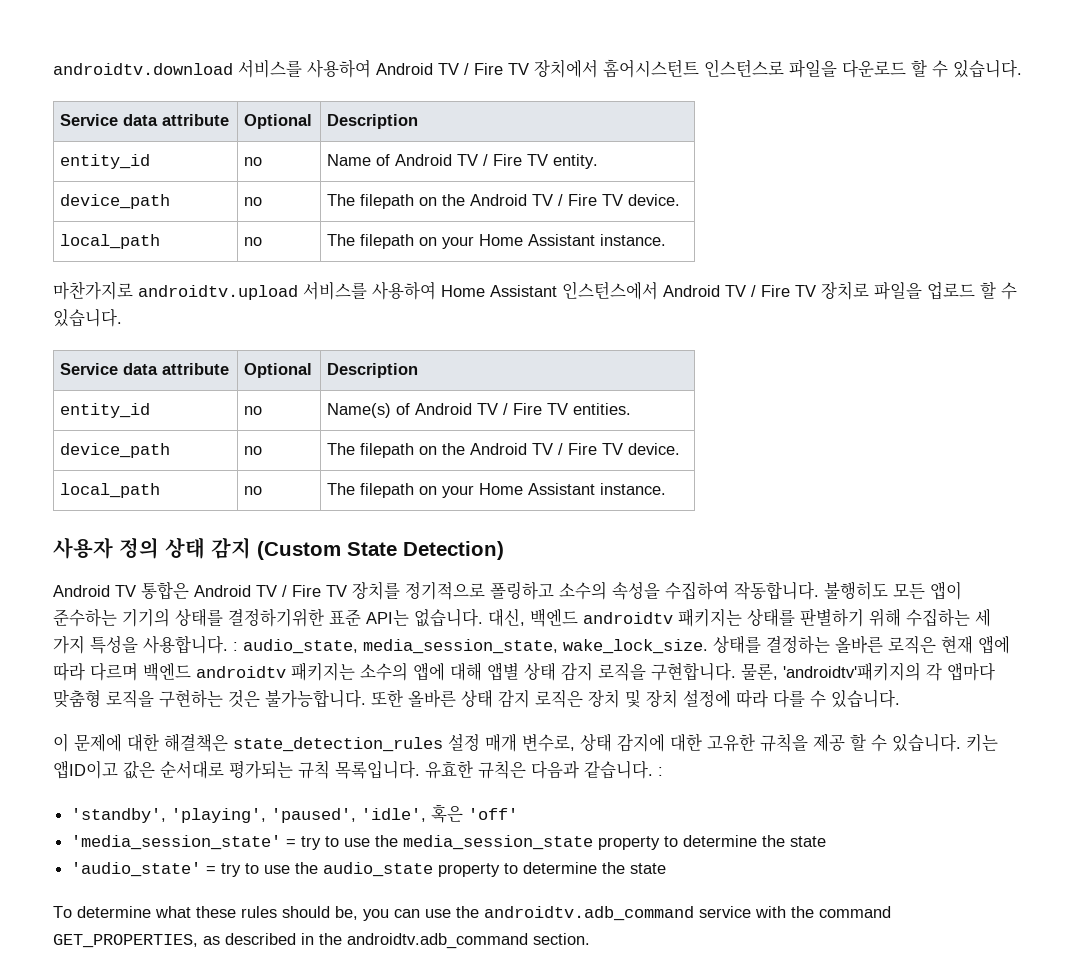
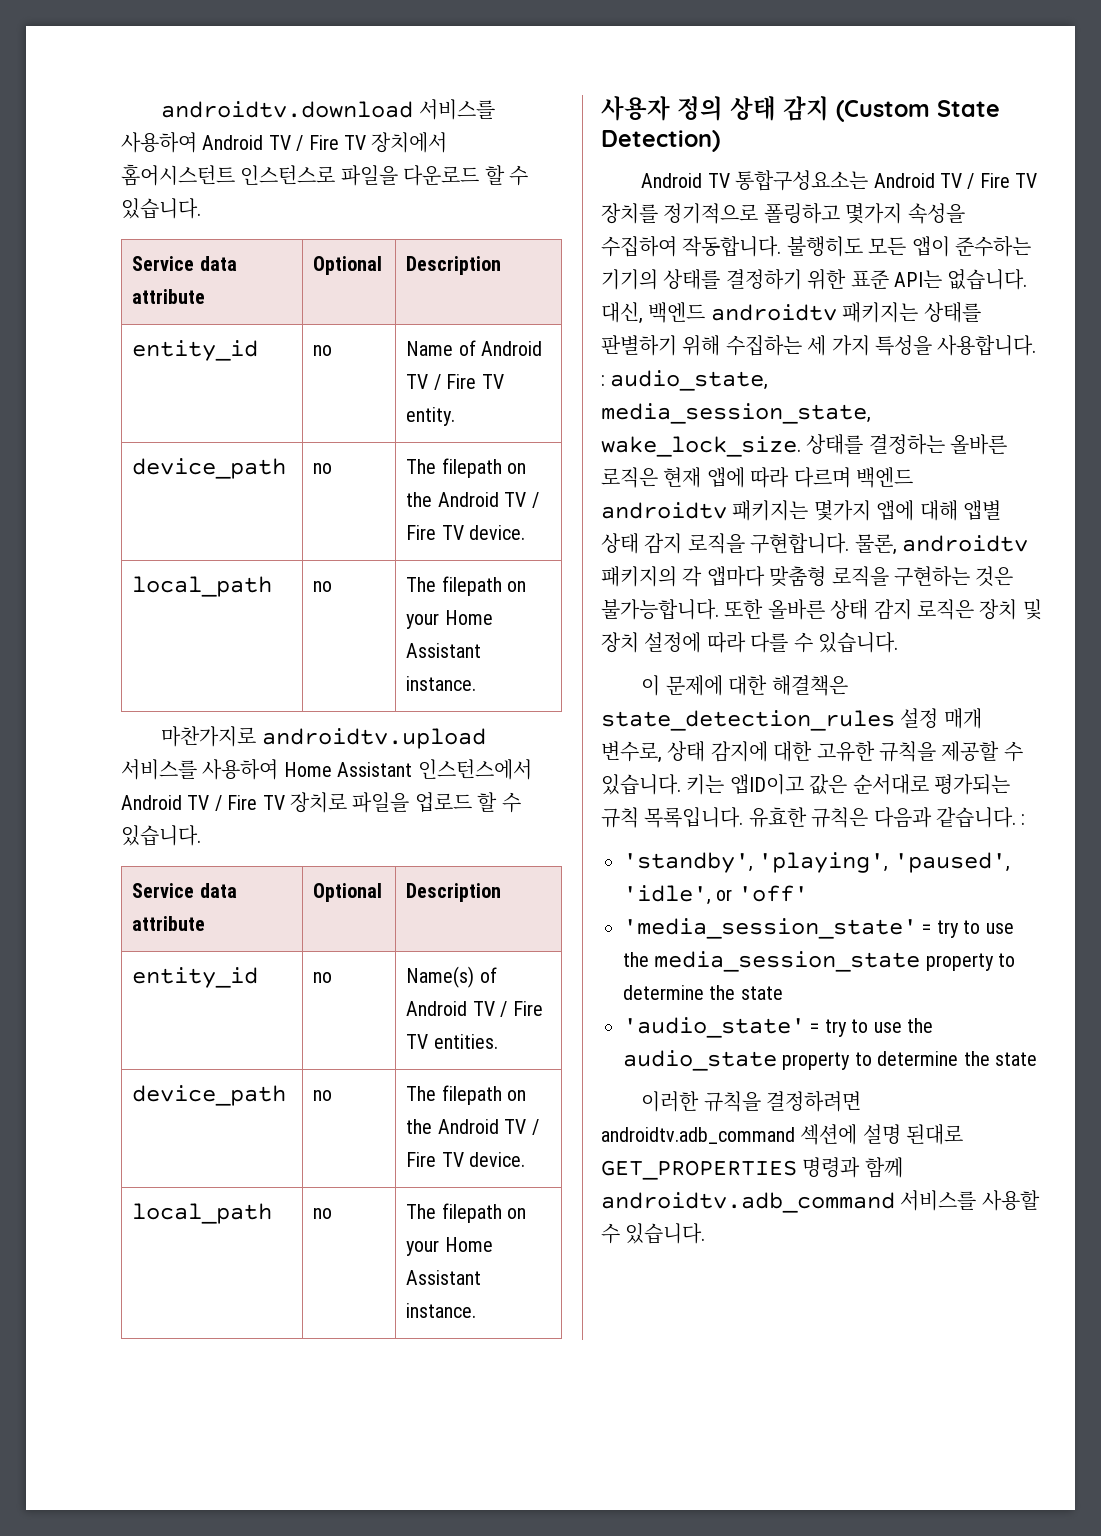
[141,582,189,600] 통합은 -> [735,170,869,191] 통합구성요소는
[559,581,607,600] 소수의 -> [845,203,903,224] 몇가지
[228,608,324,627] 결정하기위한 -> [725,269,847,290] 결정하기 위한
[360,662,408,681] 소수의 -> [813,500,871,521] 몇가지
[783,662,921,681] 'androidtv'패키지의 -> [902,535,1028,552] [601,566,677,587] androidtv 패키지의
[813,733,866,752] 제공 할 -> [941,741,1000,762] 제공할
[431,804,464,823] 혹은 -> [716,889,733,901] or
[53,906,891,921] [53,933,590,949] To determine what these rules should be, you can use the androidtv.adb_command service with the command GET_PROPERTIES, as described in the androidtv.adb_command section. -> [641,1091,862,1112] [601,1124,964,1145] [601,1157,903,1180] [601,1190,1040,1213] [601,1223,706,1244] 이러한 규칙을 결정하려면 androidtv.adb_command 섹션에 설명 된대로 GET_PROPERTIES 명령과 함께 androidtv.adb_command 서비스를 사용할 수 있습니다.

